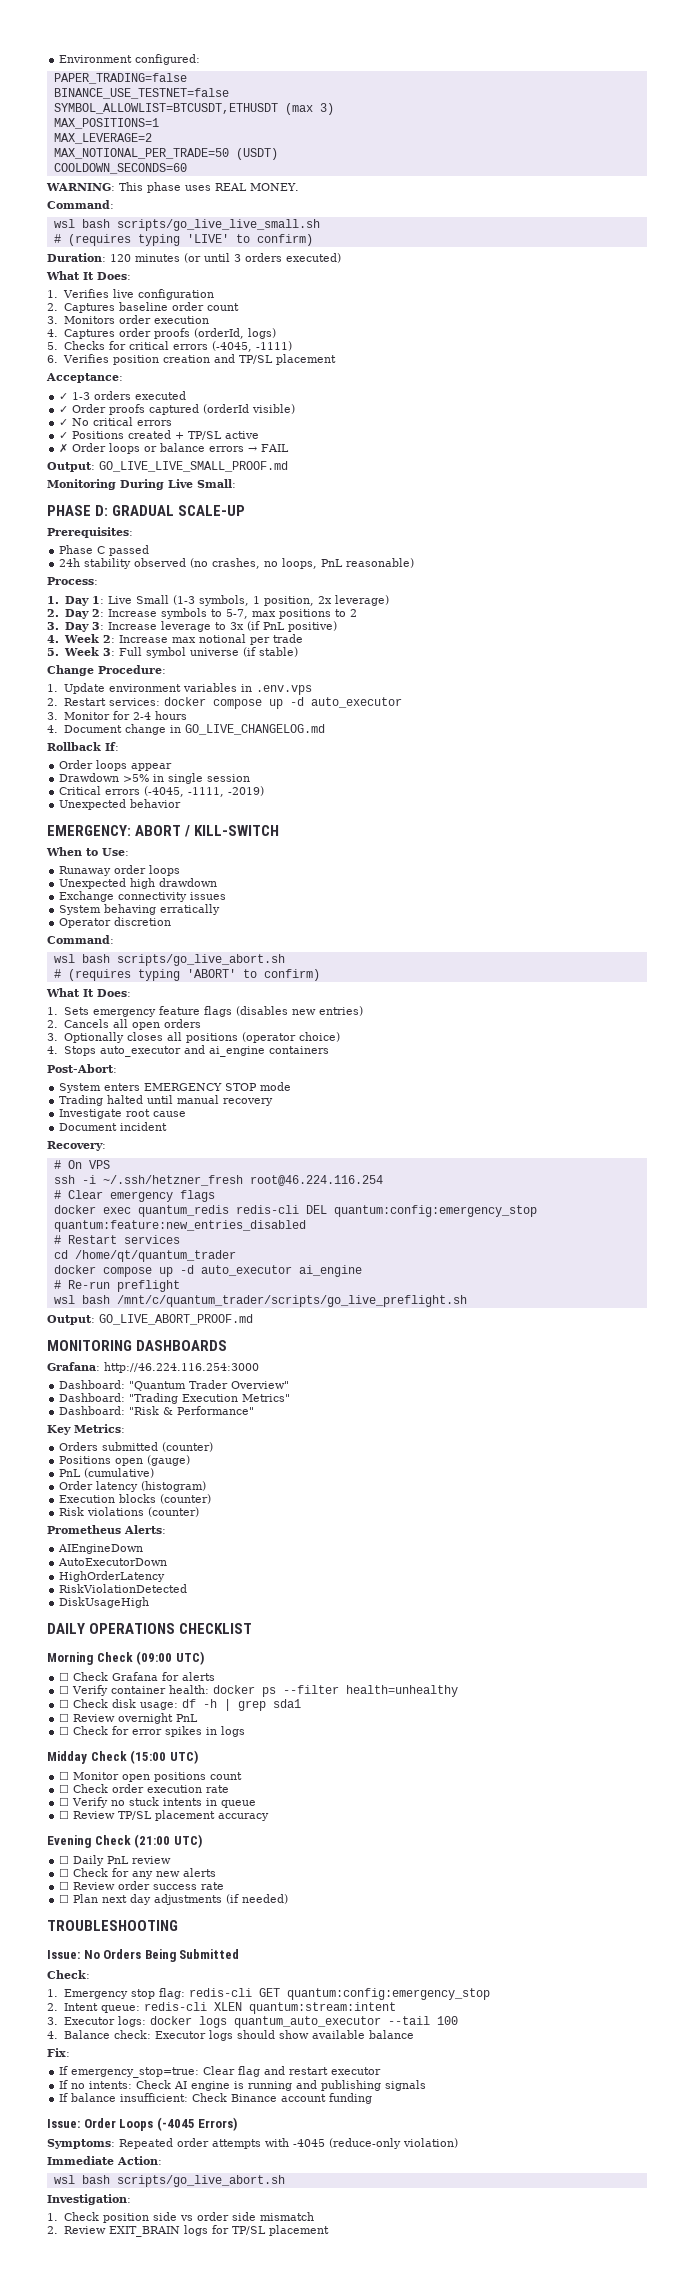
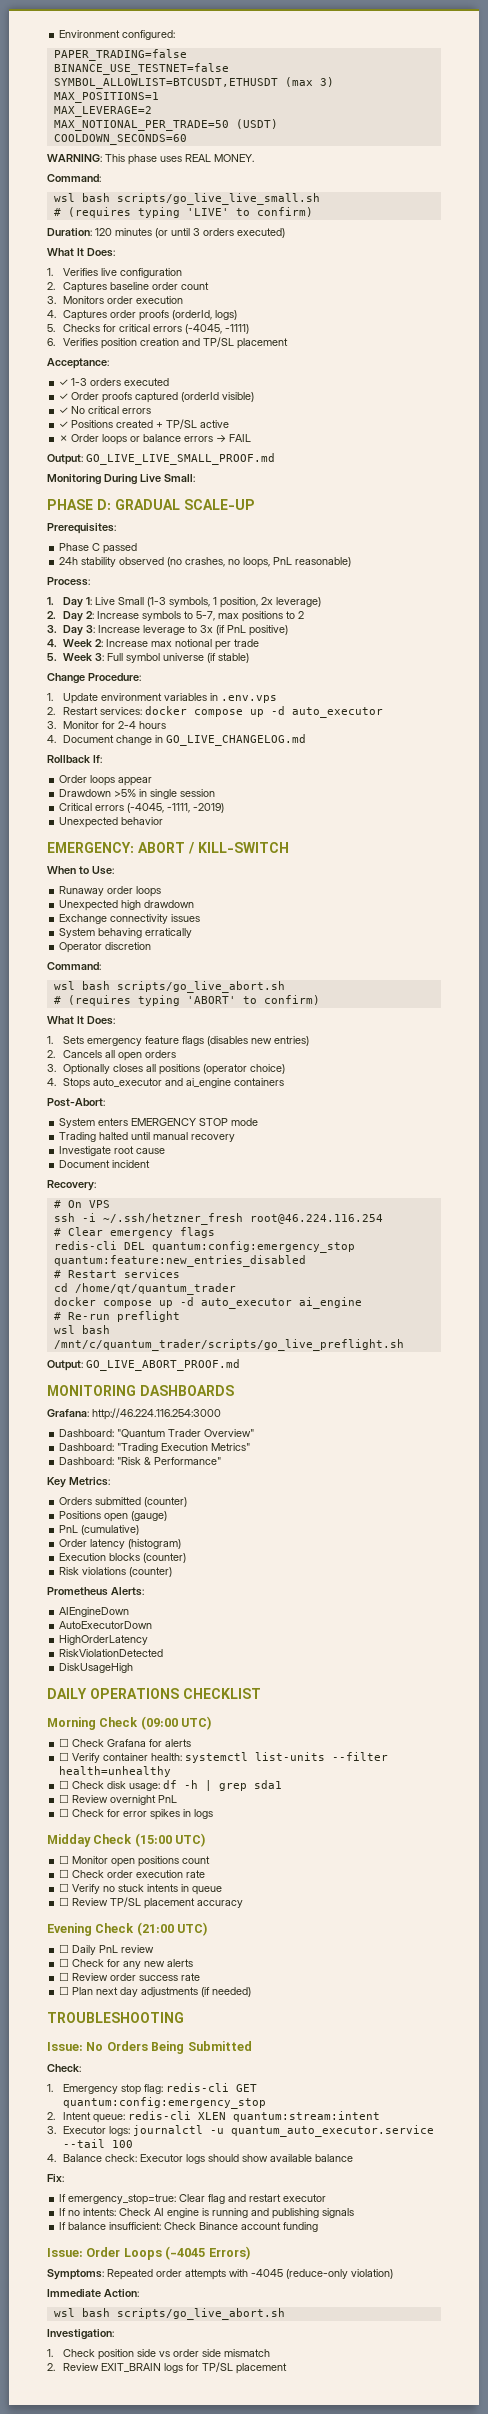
[53,1205,229,1217] docker exec quantum_redis -> (215, 1232) none
[213,1685,277,1697] docker ps -> [185,1752,326,1763] systemctl list-units
[149,2016,381,2028] docker logs quantum_auto_executor -> [133,2125,435,2137] journalctl -u quantum_auto_executor.service

